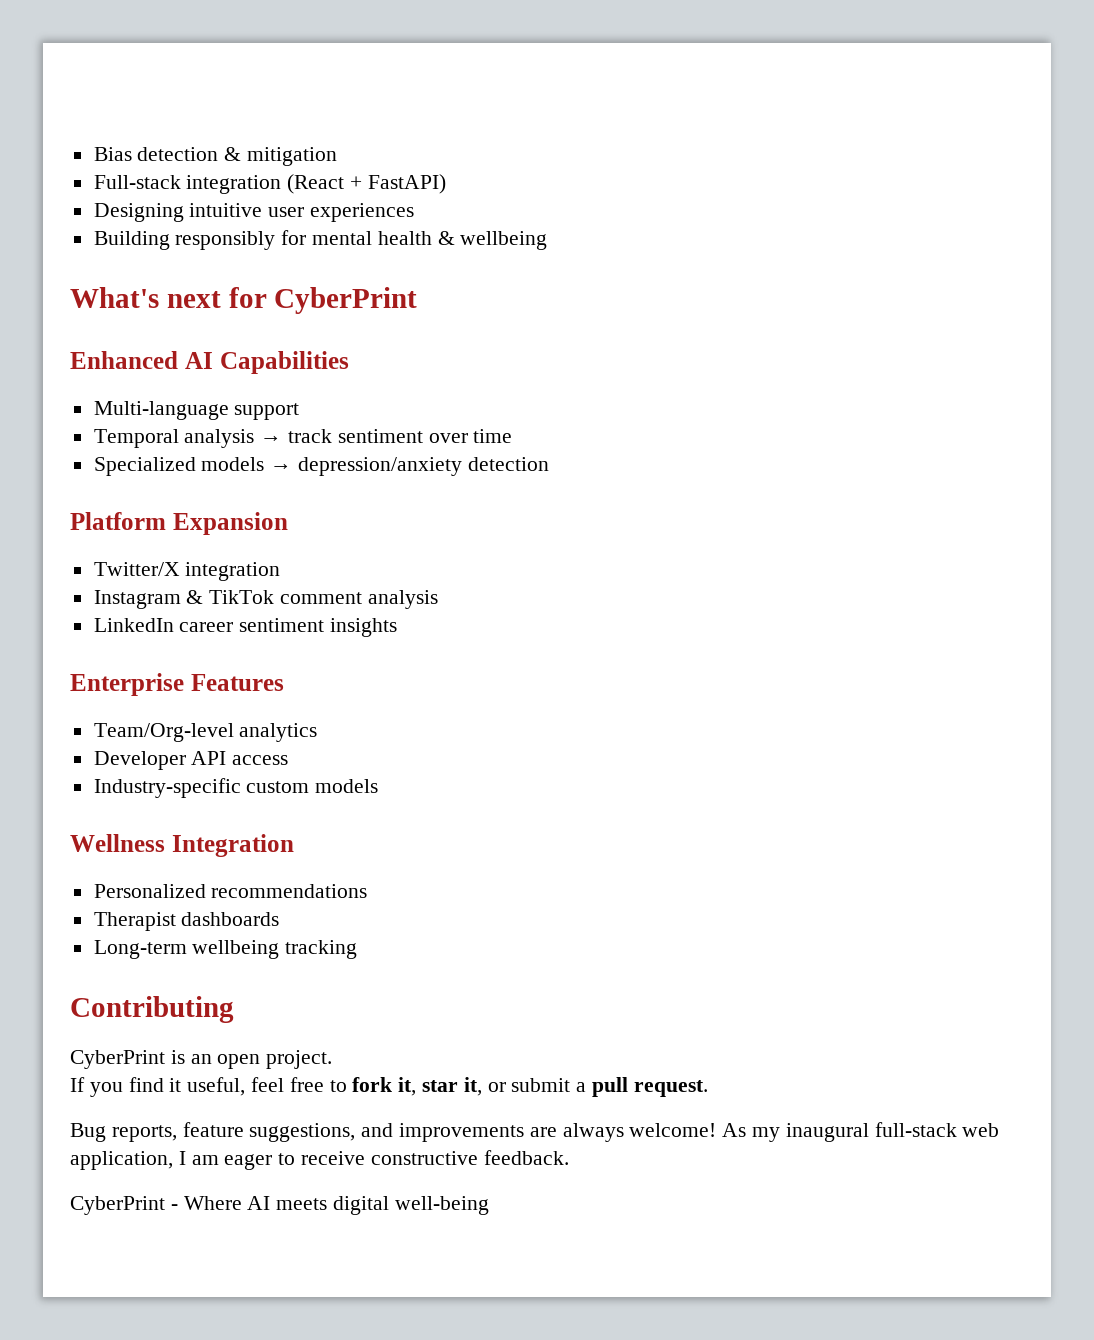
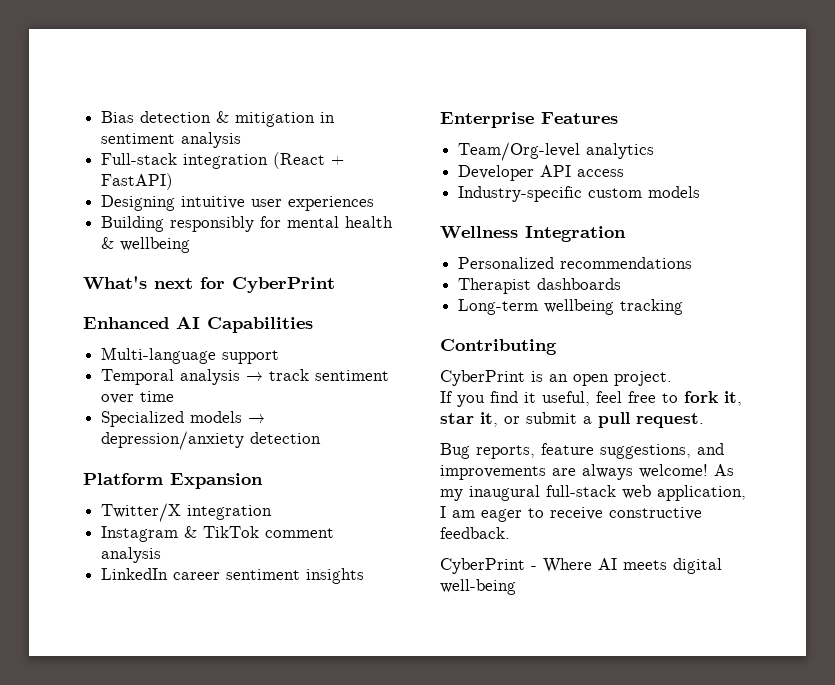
(338, 156) none -> [320,112,336,123] [101,132,242,148] in sentiment analysis

